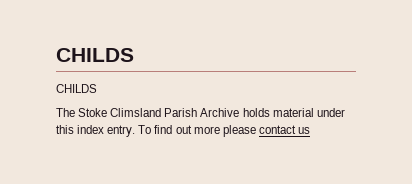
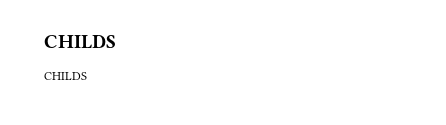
[56,108,345,117] [56,125,310,137] // The Stoke Climsland Parish Archive holds material under this index entry. To find out more please contact us -> (87, 76) none

